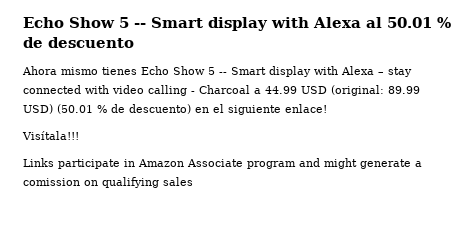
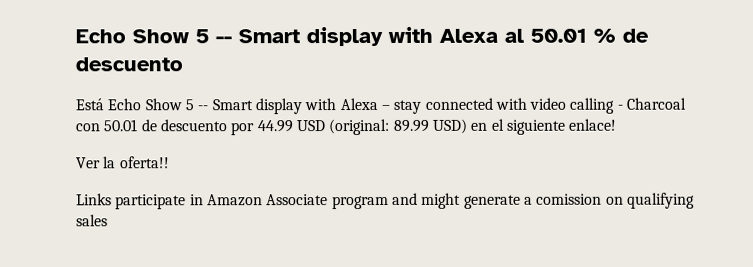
[22,66,137,75] Ahora mismo tienes -> [75,98,104,111] Está
[254,88,261,94] a -> [75,119,256,136] con 50.01 de descuento por
[57,104,191,114] (50.01 % de descuento) -> (468, 126) none
[22,131,79,140] Visítala!!! -> [76,156,170,169] Ver la oferta!!

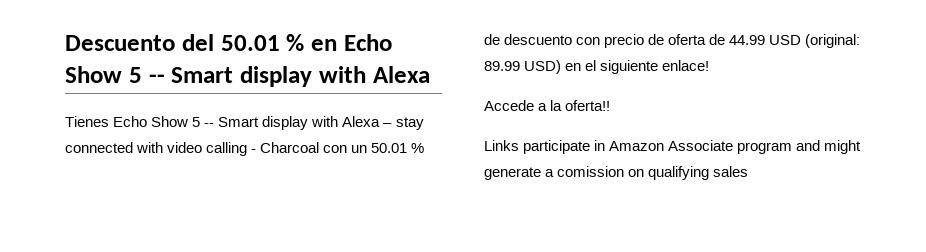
[75,26,649,47] [75,57,183,72] [75,98,104,111] Echo Show 5 -- Smart display with Alexa al 50.01 % de descuento // Está -> [65,34,392,51] [65,66,430,87] [65,116,109,127] Descuento del 50.01 % en Echo Show 5 -- Smart display with Alexa // Tienes
[103,119,256,136] 50.01 de descuento por -> [351,143,425,153] [484,34,726,48] un 50.01 % de descuento con precio de oferta de
[76,157,101,169] Ver -> [484,100,548,111] Accede a

